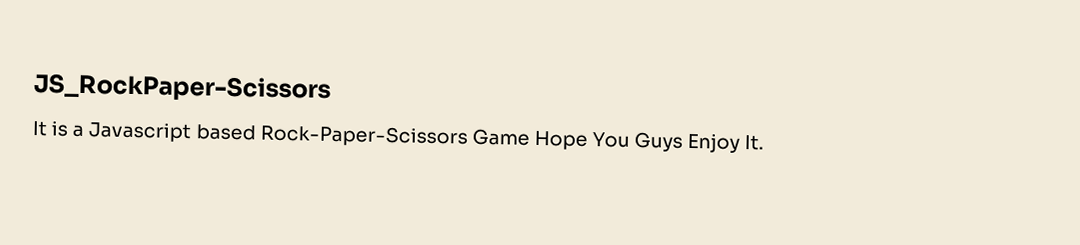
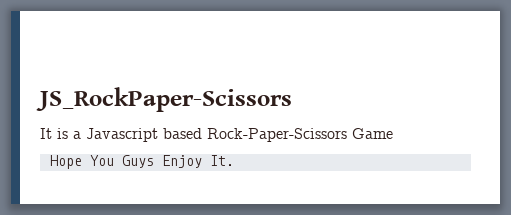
(530, 137) none -> (393, 133) //

